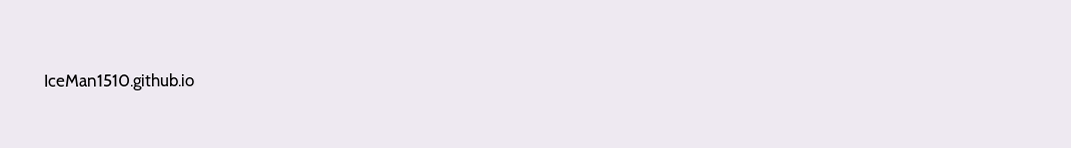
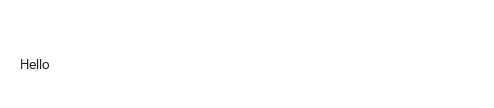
[43,73,195,91] IceMan1510.github.io -> [20,59,50,69] Hello

